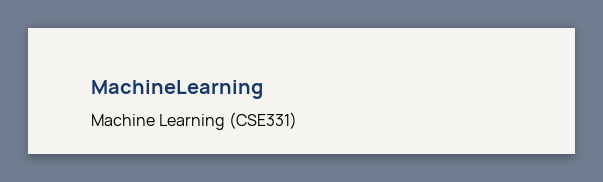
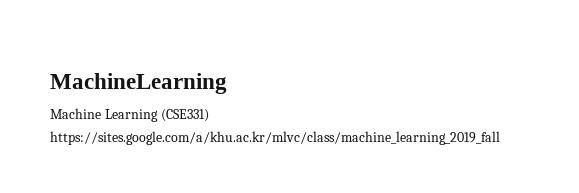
(297, 120) none -> [50,131,500,145] // https://sites.google.com/a/khu.ac.kr/mlvc/class/machine_learning_2019_fall

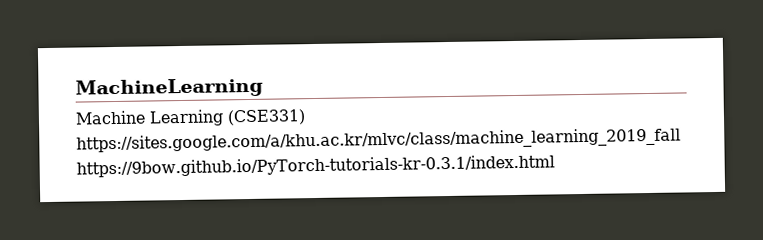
(500, 138) none -> [76,154,555,178] // https://9bow.github.io/PyTorch-tutorials-kr-0.3.1/index.html

